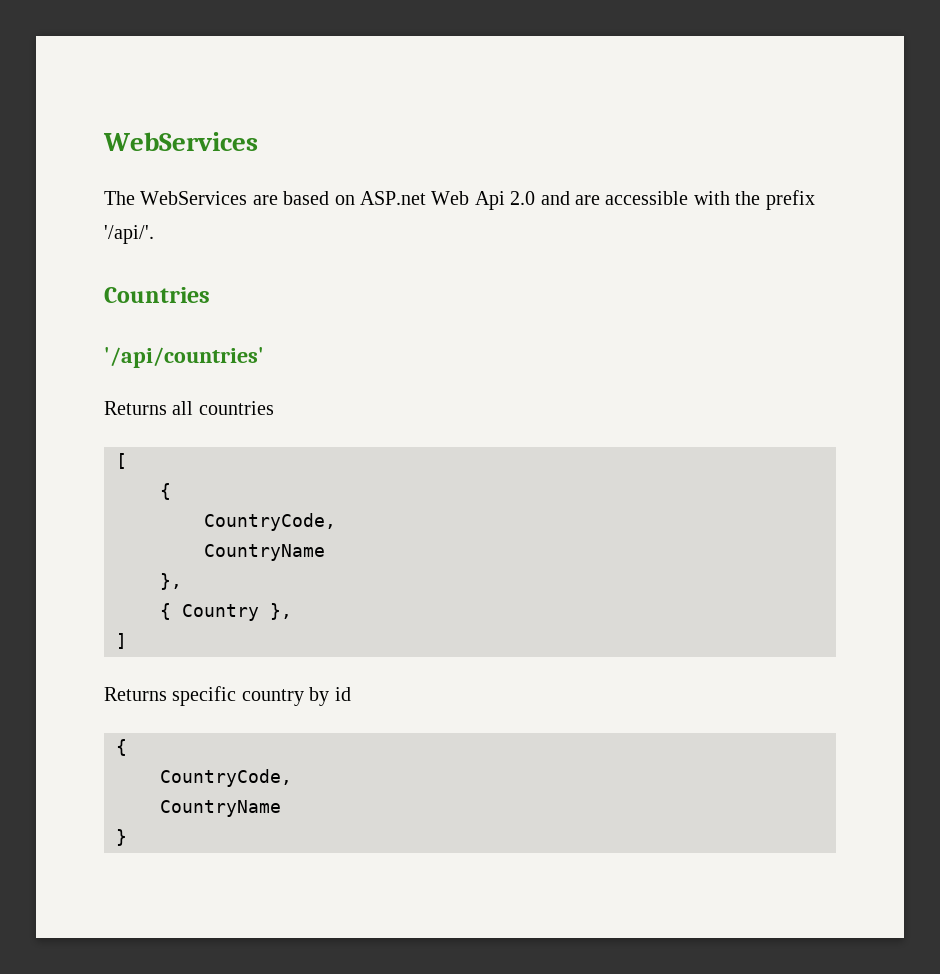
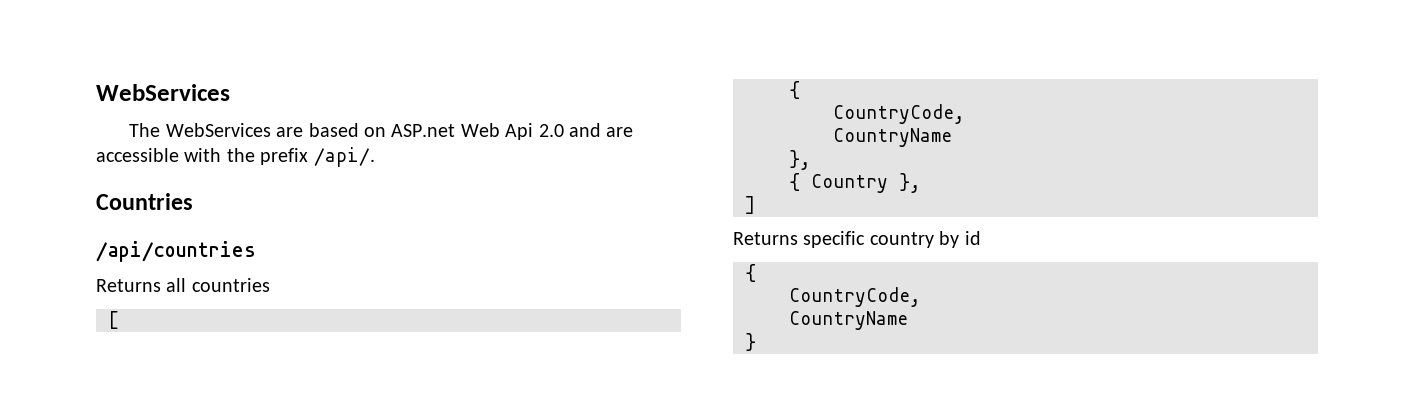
[104,225,154,244] '/api/'. -> [313,147,375,167] /api/.
[104,347,264,368] '/api/countries' -> [96,241,256,262] /api/countries

